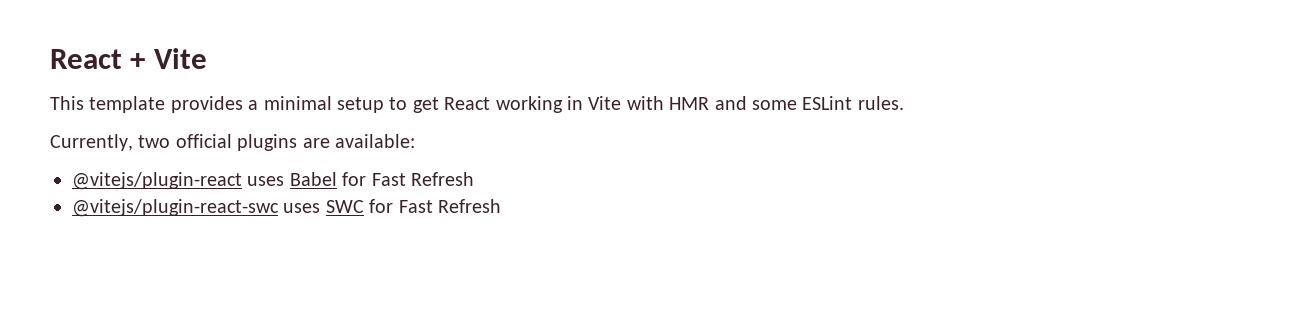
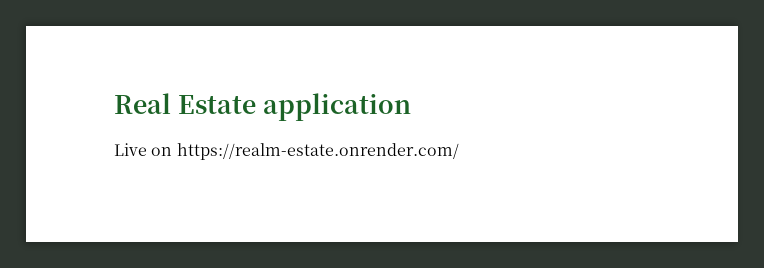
[50,48,207,69] [50,96,904,113] [50,134,415,151] [72,172,474,190] [72,199,501,217] React + Vite // This template provides a minimal setup to get React working in Vite with HMR and some ESLint rules. // Currently, two official plugins are available: // @vitejs/plugin-react uses Babel for Fast Refresh // @vitejs/plugin-react-swc uses SWC for Fast Refresh -> [114,93,411,121] [114,143,459,160] Real Estate application // Live on https://realm-estate.onrender.com/

